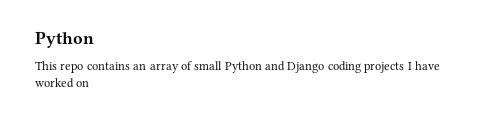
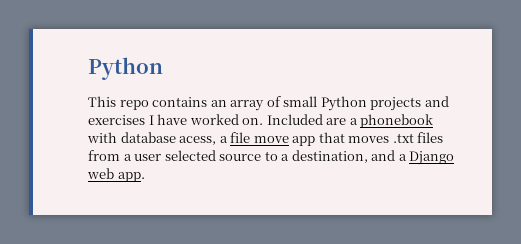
[265,61,440,73] [35,78,90,88] and Django coding projects I have worked on -> [370,96,449,111] [88,114,434,128] [87,132,444,146] [88,150,455,165] [87,168,145,182] projects and exercises I have worked on. Included are a phonebook with database acess, a file move app that moves .txt files from a user selected source to a destination, and a Django web app.

